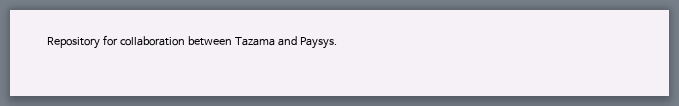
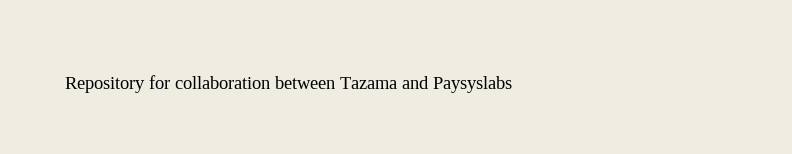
[299,37,337,49] Paysys. -> [433,76,512,93] Paysyslabs

